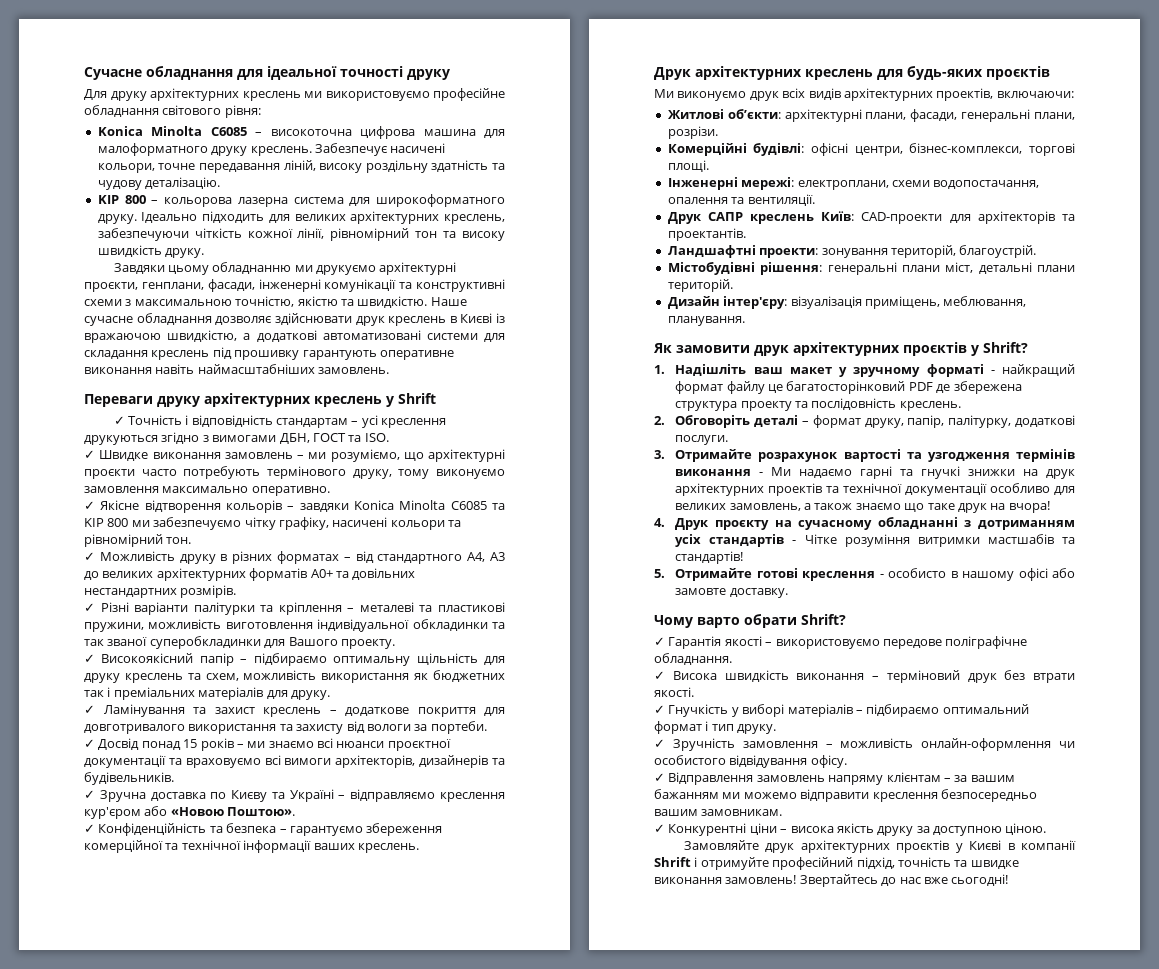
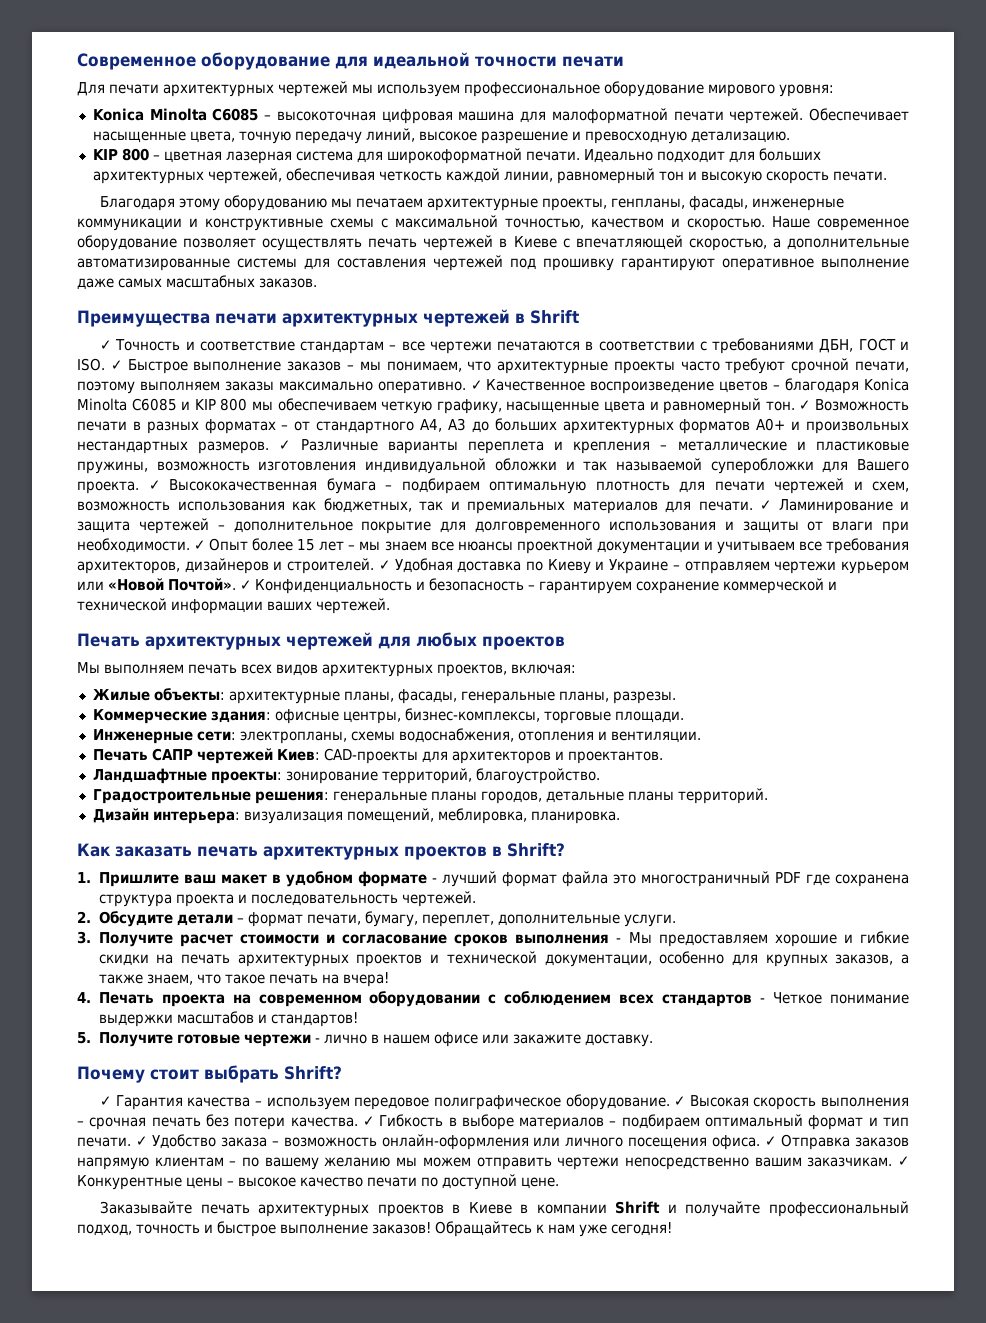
[84,66,450,80] [84,88,505,101] [84,105,261,118] [97,126,506,139] [97,143,446,156] [97,160,505,173] [97,177,221,190] [97,194,505,207] [97,211,505,224] [97,228,506,241] [97,245,205,258] [113,262,457,275] [84,279,505,292] [84,296,467,308] [84,313,505,326] [84,330,505,343] [84,347,454,360] [84,364,390,374] [84,393,436,407] [113,415,447,428] [84,432,277,445] Сучасне обладнання для ідеальної точності друку // Для друку архітектурних креслень ми використовуємо професійне обладнання світового рівня: // Konica Minolta C6085 – високоточна цифрова машина для малоформатного друку креслень. Забезпечує насичені кольори, точне передавання ліній, високу роздільну здатність та чудову деталізацію. // KIP 800 – кольорова лазерна система для широкоформатного друку. Ідеально підходить для великих архітектурних креслень, забезпечуючи чіткість кожної лінії, рівномірний тон та високу швидкість друку. // Завдяки цьому обладнанню ми друкуємо архітектурні проєкти, генплани, фасади, інженерні комунікації та конструктивні схеми з максимальною точністю, якістю та швидкістю. Наше сучасне обладнання дозволяє здійснювати друк креслень в Києві із вражаючою швидкістю, а додаткові автоматизовані системи для складання креслень під прошивку гарантують оперативне виконання навіть наймасштабніших замовлень. // Переваги друку архітектурних креслень у Shrift // ✓ Точність і відповідність стандартам – усі креслення друкуються згідно з вимогами -> [77,52,624,70] [77,81,834,97] [92,108,910,124] [92,128,790,144] [92,148,821,164] [92,168,887,184] [100,195,845,211] [77,215,909,231] [77,235,909,251] [77,255,909,271] [77,275,317,290] [77,309,579,327] [100,338,815,354] Современное оборудование для идеальной точности печати // Для печати архитектурных чертежей мы используем профессиональное оборудование мирового уровня: // Konica Minolta C6085 – высокоточная цифровая машина для малоформатной печати чертежей. Обеспечивает насыщенные цвета, точную передачу линий, высокое разрешение и превосходную детализацию. // KIP 800 – цветная лазерная система для широкоформатной печати. Идеально подходит для больших архитектурных чертежей, обеспечивая четкость каждой линии, равномерный тон и высокую скорость печати. // Благодаря этому оборудованию мы печатаем архитектурные проекты, генпланы, фасады, инженерные коммуникации и конструктивные схемы с максимальной точностью, качеством и скоростью. Наше современное оборудование позволяет осуществлять печать чертежей в Киеве с впечатляющей скоростью, а дополнительные автоматизированные системы для составления чертежей под прошивку гарантируют оперативное выполнение даже самых масштабных заказов. // Преимущества печати архитектурных чертежей в Shrift // ✓ Точность и соответствие стандартам – все чертежи печатаются в соответствии с требованиями
[348,435,362,442] та -> [899,341,909,350] и
[84,449,505,462] [84,466,506,479] [84,486,330,496] [84,500,505,513] [84,517,461,530] [84,534,192,547] [84,551,273,564] // ✓ Швидке виконання замовлень – ми розуміємо, що архітектурні проєкти часто потребують термінового друку, тому виконуємо замовлення максимально оперативно. // ✓ Якісне відтворення кольорів – завдяки Konica Minolta C6085 та KIP 800 ми забезпечуємо чітку графіку, насичені кольори та рівномірний тон. // ✓ Можливість друку в різних -> [110,358,910,374] [77,378,909,394] [77,398,910,414] [77,421,199,434] ✓ Быстрое выполнение заказов – мы понимаем, что архитектурные проекты часто требуют срочной печати, поэтому выполняем заказы максимально оперативно. ✓ Качественное воспроизведение цветов – благодаря Konica Minolta C6085 и KIP 800 мы обеспечиваем четкую графику, насыщенные цвета и равномерный тон. ✓ Возможность печати в разных
[355,551,374,563] від -> [294,421,311,431] от
[102,568,416,581] [84,585,237,598] [84,602,505,615] [84,619,505,632] [84,636,395,649] [84,653,505,666] [84,670,505,683] [84,687,330,700] [84,704,505,717] [84,721,487,734] [84,738,451,751] [84,755,505,768] [84,772,174,785] [84,789,505,802] [84,806,296,819] [84,823,443,836] [84,840,419,853] [654,66,1050,80] [654,88,1074,101] [667,109,1075,122] [667,126,718,139] [667,143,1075,156] [667,160,709,172] [667,177,1040,190] [667,194,815,206] [667,211,1075,224] [667,228,746,241] [667,245,1037,258] [667,262,1075,275] [667,279,733,292] [667,296,1027,309] [667,316,745,326] [653,342,979,356] великих архітектурних форматів A0+ та довільних нестандартних розмірів. // ✓ Різні варіанти палітурки та кріплення – металеві та пластикові пружини, можливість виготовлення індивідуальної обкладинки та так званої суперобкладинки для Вашого проекту. // ✓ Високоякісний папір – підбираємо оптимальну щільність для друку креслень та схем, можливість використання як бюджетних так і преміальних матеріалів для друку. // ✓ Ламінування та захист креслень – додаткове покриття для довготривалого використання та захисту від вологи за портеби. // ✓ Досвід понад 15 років – ми знаємо всі нюанси проєктної документації та враховуємо всі вимоги архітекторів, дизайнерів та будівельників. // ✓ Зручна доставка по Києву та Україні – відправляємо креслення кур'єром або «Новою Поштою». // ✓ Конфіденційність та безпека – гарантуємо збереження комерційної та технічної інформації ваших креслень. // Друк архітектурних креслень для будь-яких проєктів // Ми виконуємо друк всіх видів архітектурних проектів, включаючи: // Житлові об’єкти: архітектурні плани, фасади, генеральні плани, розрізи. // Комерційні будівлі: офісні центри, бізнес-комплекси, торгові площі. // Інженерні мережі: електроплани, схеми водопостачання, опалення та вентиляції. // Друк САПР креслень Київ: CAD-проекти для архітекторів та проектантів. // Ландшафтні проекти: зонування територій, благоустрій. // Містобудівні рішення: генеральні плани міст, детальні плани територій. // Дизайн інтер'єру: візуалізація приміщень, меблювання, планування. // Як замовити друк архітектурних проєктів у -> [494,418,910,434] [77,439,909,454] [77,458,910,474] [77,478,909,494] [77,498,909,514] [77,518,910,534] [77,538,909,554] [77,558,909,574] [77,578,837,594] [77,598,390,614] [77,632,565,650] [77,662,576,677] [92,688,676,704] [92,708,684,724] [92,728,701,744] [92,748,663,764] [92,768,600,784] [92,788,768,804] [92,808,620,824] [77,843,502,860] больших архитектурных форматов A0+ и произвольных нестандартных размеров. ✓ Различные варианты переплета и крепления – металлические и пластиковые пружины, возможность изготовления индивидуальной обложки и так называемой суперобложки для Вашего проекта. ✓ Высококачественная бумага – подбираем оптимальную плотность для печати чертежей и схем, возможность использования как бюджетных, так и премиальных материалов для печати. ✓ Ламинирование и защита чертежей – дополнительное покрытие для долговременного использования и защиты от влаги при необходимости. ✓ Опыт более 15 лет – мы знаем все нюансы проектной документации и учитываем все требования архитекторов, дизайнеров и строителей. ✓ Удобная доставка по Киеву и Украине – отправляем чертежи курьером или «Новой Почтой». ✓ Конфиденциальность и безопасность – гарантируем сохранение коммерческой и технической информации ваших чертежей. // Печать архитектурных чертежей для любых проектов // Мы выполняем печать всех видов архитектурных проектов, включая: // Жилые объекты: архитектурные планы, фасады, генеральные планы, разрезы. // Коммерческие здания: офисные центры, бизнес-комплексы, торговые площади. // Инженерные сети: электропланы, схемы водоснабжения, отопления и вентиляции. // Печать САПР чертежей Киев: CAD-проекты для архитекторов и проектантов. // Ландшафтные проекты: зонирование территорий, благоустройство. // Градостроительные решения: генеральные планы городов, детальные планы территорий. // Дизайн интерьера: визуализация помещений, меблировка, планировка. // Как заказать печать архитектурных проектов в
[675,364,747,376] Надішліть -> [98,872,179,887] Пришлите
[839,364,1075,377] [675,381,1022,394] [675,398,961,411] [654,415,1075,428] [675,435,729,445] [654,449,1075,462] [675,466,1075,479] [675,483,1075,496] [675,501,1050,513] [654,517,1075,530] [675,534,1075,547] [675,551,744,564] [654,568,1075,581] [675,588,788,598] [654,614,846,628] [654,636,1028,649] [654,653,732,665] [654,670,1075,683] [654,687,694,697] [654,704,1029,717] [654,721,777,734] [654,738,1075,751] [654,755,847,768] [654,772,1015,785] [654,789,1037,802] [654,809,783,816] [654,823,1047,836] [683,840,1076,853] [654,857,1019,870] [654,874,1009,887] у зручному форматі - найкращий формат файлу це багатосторінковий PDF де збережена структура проекту та послідовність креслень. // 2. Обговоріть деталі – формат друку, папір, палітурку, додаткові послуги. // 3. Отримайте розрахунок вартості та узгодження термінів виконання - Ми надаємо гарні та гнучкі знижки на друк архітектурних проектів та технічної документації особливо для великих замовлень, а також знаємо що таке друк на вчора! // 4. Друк проєкту на сучасному обладнанні з дотриманням усіх стандартів - Чітке розуміння витримки мастшабів та стандартів! // 5. Отримайте готові креслення - особисто в нашому офісі або замовте доставку. // Чому варто обрати Shrift? // ✓ Гарантія якості – використовуємо передове поліграфічне обладнання. // ✓ Висока швидкість виконання – терміновий друк без втрати якості. // ✓ Гнучкість у виборі матеріалів – підбираємо оптимальний формат і тип друку. // ✓ Зручність замовлення – можливість онлайн-оформлення чи особистого відвідування офісу. // ✓ Відправлення замовлень напряму клієнтам – за вашим бажанням ми можемо відправити креслення безпосередньо вашим замовникам. // ✓ Конкурентні ціни – висока якість друку за доступною ціною. // Замовляйте друк архітектурних проєктів у Києві в компанії Shrift і отримуйте професійний підхід, точність та швидке виконання замовлень! Звертайтесь до нас вже сьогодні! -> [271,871,910,887] [98,891,476,907] [77,911,676,927] [77,931,909,947] [98,951,910,967] [98,972,389,987] [77,991,909,1007] [98,1011,358,1027] [77,1032,653,1047] [77,1065,342,1083] [100,1094,910,1110] [77,1114,909,1130] [77,1134,909,1150] [77,1156,909,1170] [77,1174,559,1190] [100,1201,909,1217] [77,1221,672,1237] в удобном формате - лучший формат файла это многостраничный PDF где сохранена структура проекта и последовательность чертежей. // 2. Обсудите детали – формат печати, бумагу, переплет, дополнительные услуги. // 3. Получите расчет стоимости и согласование сроков выполнения - Мы предоставляем хорошие и гибкие скидки на печать архитектурных проектов и технической документации, особенно для крупных заказов, а также знаем, что такое печать на вчера! // 4. Печать проекта на современном оборудовании с соблюдением всех стандартов - Четкое понимание выдержки масштабов и стандартов! // 5. Получите готовые чертежи - лично в нашем офисе или закажите доставку. // Почему стоит выбрать Shrift? // ✓ Гарантия качества – используем передовое полиграфическое оборудование. ✓ Высокая скорость выполнения – срочная печать без потери качества. ✓ Гибкость в выборе материалов – подбираем оптимальный формат и тип печати. ✓ Удобство заказа – возможность онлайн-оформления или личного посещения офиса. ✓ Отправка заказов напрямую клиентам – по вашему желанию мы можем отправить чертежи непосредственно вашим заказчикам. ✓ Конкурентные цены – высокое качество печати по доступной цене. // Заказывайте печать архитектурных проектов в Киеве в компании Shrift и получайте профессиональный подход, точность и быстрое выполнение заказов! Обращайтесь к нам уже сегодня!

